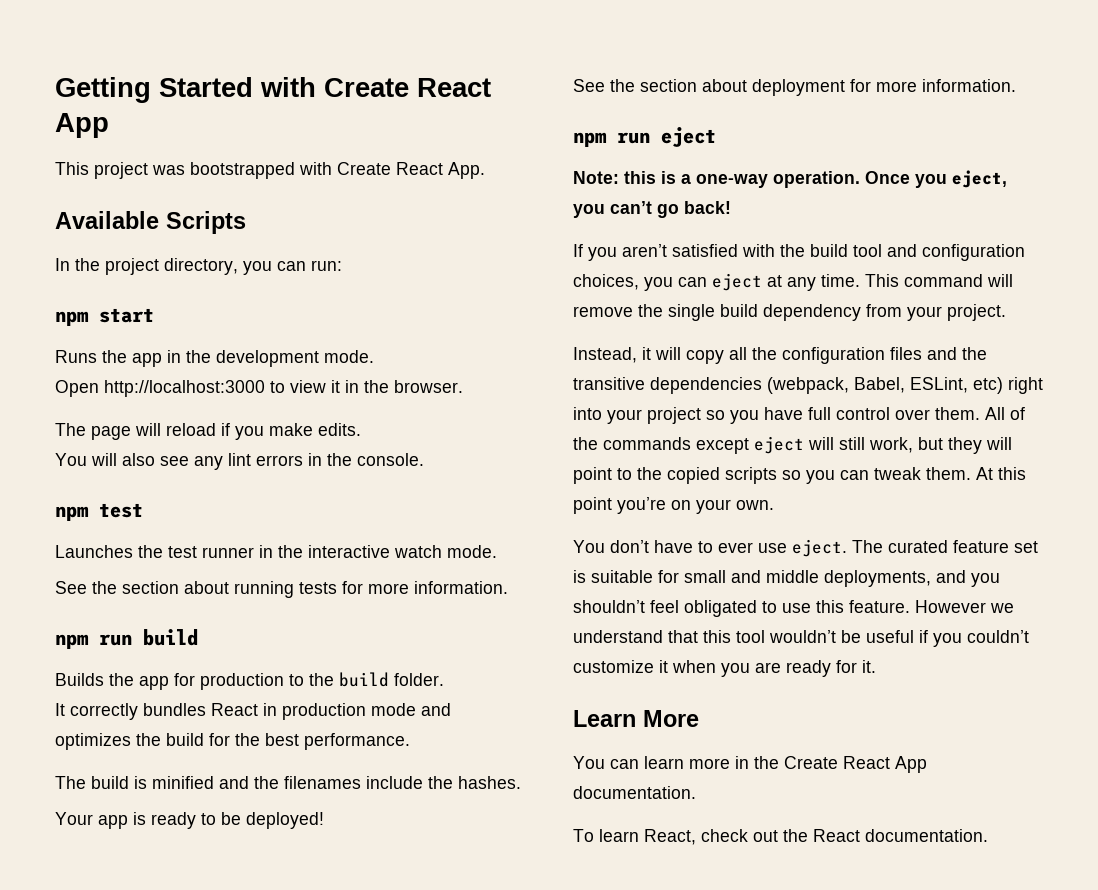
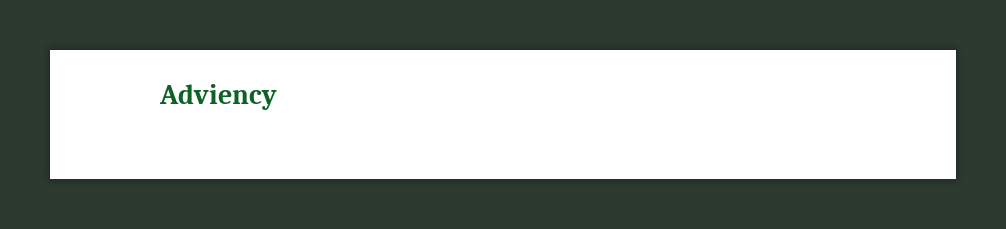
[55,77,491,103] [55,113,109,138] [55,162,485,179] [55,211,246,234] [55,258,342,275] [55,308,154,326] [55,350,374,367] [55,380,463,397] [55,423,361,440] [55,453,424,470] [55,503,143,521] [55,545,497,558] [55,581,508,598] [55,629,198,649] [55,672,444,690] [55,703,451,720] [55,733,410,750] [55,776,521,789] [55,812,324,829] [573,79,1016,96] [573,127,716,147] [573,170,1007,188] [573,201,731,218] [573,244,1025,261] [573,273,1013,291] [573,304,1006,321] [573,347,987,364] [573,377,1043,394] [573,407,1025,424] [573,436,1012,454] [573,467,1026,484] [573,497,774,514] [573,539,1038,557] [573,570,1000,587] [573,600,1014,617] [573,630,1029,647] [573,660,876,677] [573,710,699,727] [573,756,927,773] [573,786,696,799] [573,829,988,845] Getting Started with Create React App // This project was bootstrapped with Create React App. // Available Scripts // In the project directory, you can run: // npm start // Runs the app in the development mode. // Open http://localhost:3000 to view it in the browser. // The page will reload if you make edits. // You will also see any lint errors in the console. // npm test // Launches the test runner in the interactive watch mode. // See the section about running tests for more information. // npm run build // Builds the app for production to the build folder. // It correctly bundles React in production mode and optimizes the build for the best performance. // The build is minified and the filenames include the hashes. // Your app is ready to be deployed! // See the section about deployment for more information. // npm run eject // Note: this is a one-way operation. Once you eject, you can’t go back! // If you aren’t satisfied with the build tool and configuration choices, you can eject at any time. This command will remove the single build dependency from your project. // Instead, it will copy all the configuration files and the transitive dependencies (webpack, Babel, ESLint, etc) right into your project so you have full control over them. All of the commands except eject will still work, but they will point to the copied scripts so you can tweak them. At this point you’re on your own. // You don’t have to ever use eject. The curated feature set is suitable for small and middle deployments, and you shouldn’t feel obligated to use this feature. However we understand that this tool wouldn’t be useful if you couldn’t customize it when you are ready for it. // Learn More // You can learn more in the Create React App documentation. // To learn React, check out the React documentation. -> [159,84,277,110] Adviency

